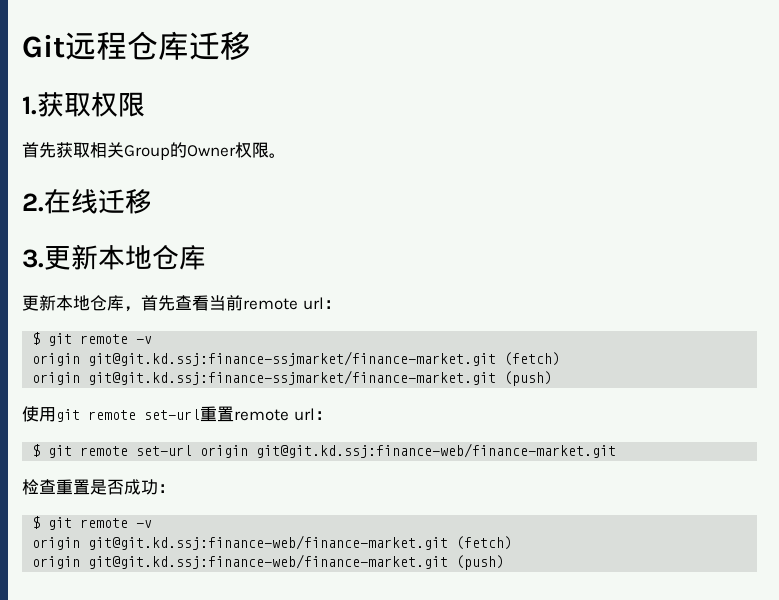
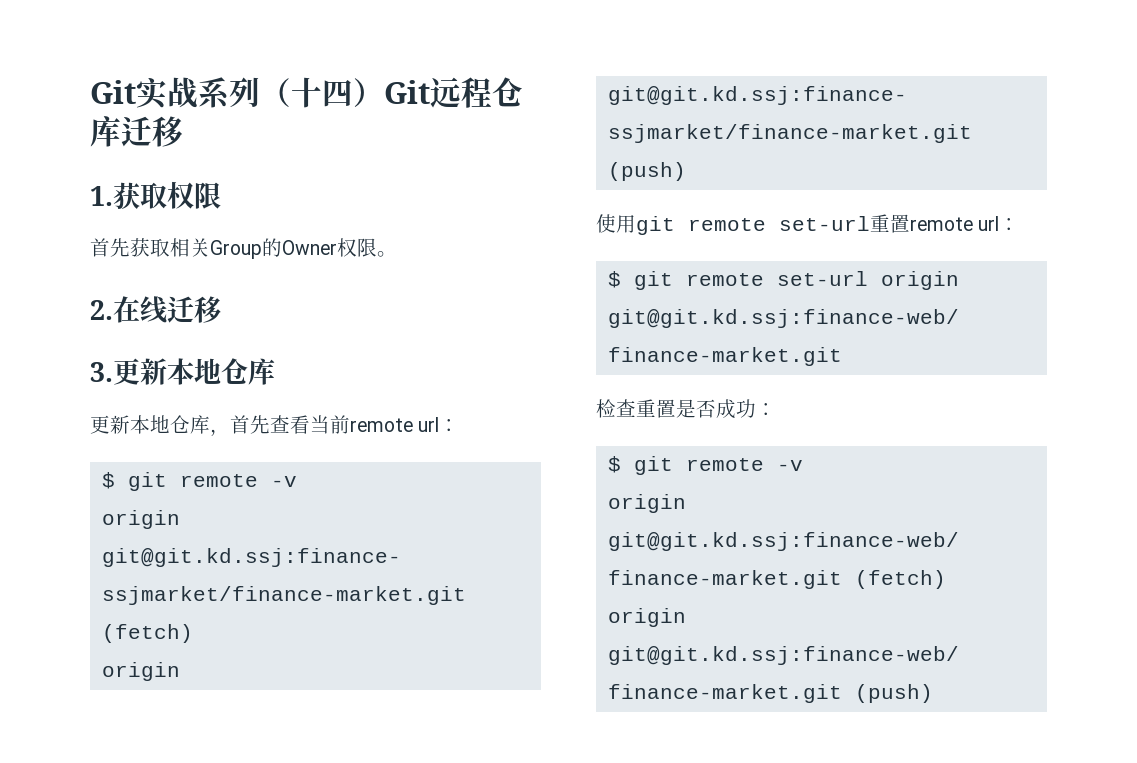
[22,34,65,58] Git -> [90,77,430,110] Git实战系列（十四）Git

